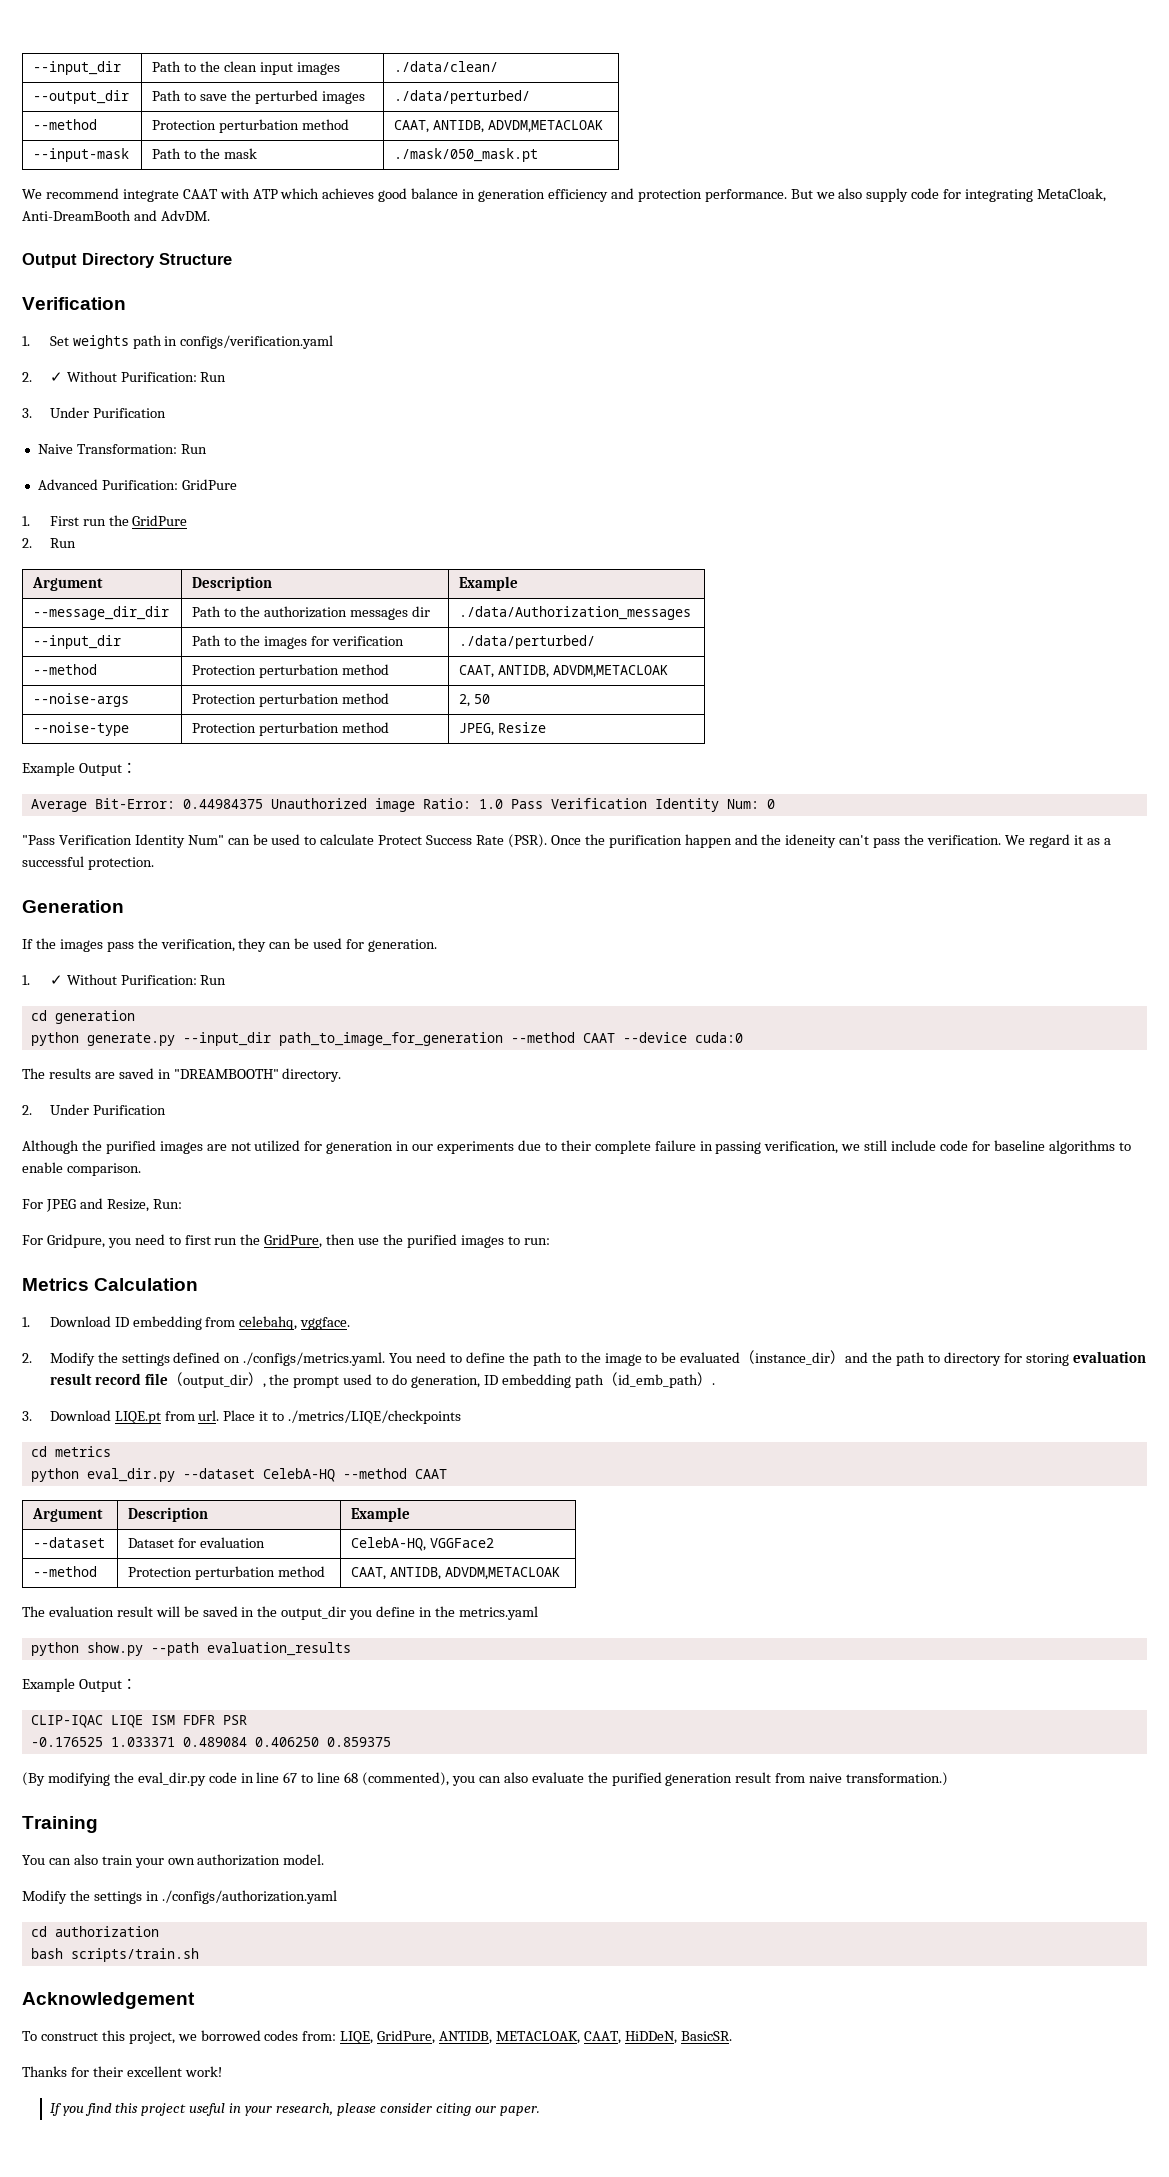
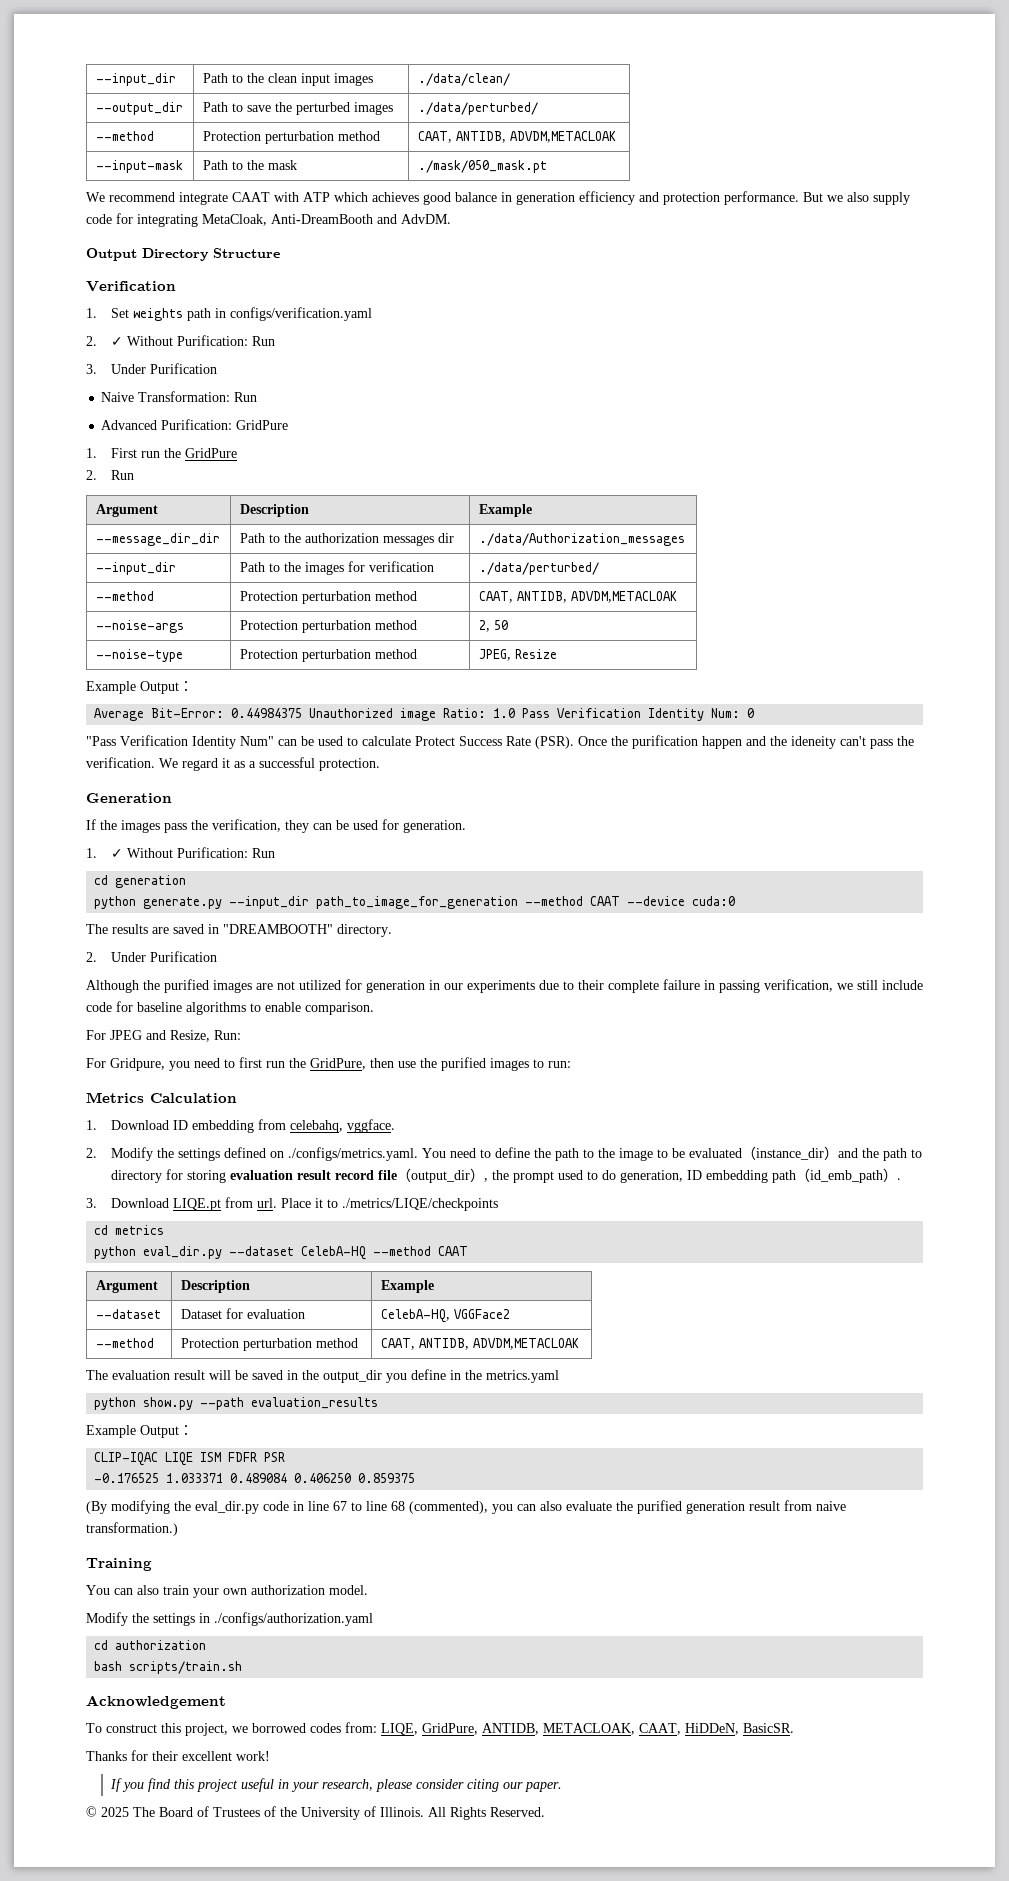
(540, 2111) none -> [86,1806,545,1820] // © 2025 The Board of Trustees of the University of Illinois. All Rights Reserved.

